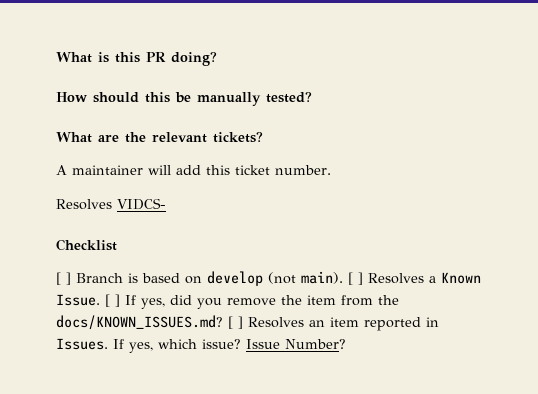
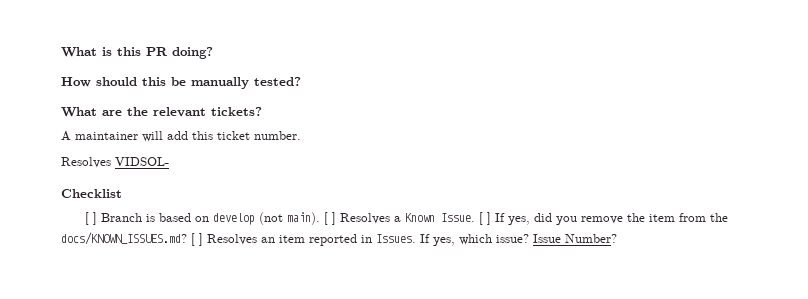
[117,198,166,210] VIDCS- -> [115,157,169,166] VIDSOL-

